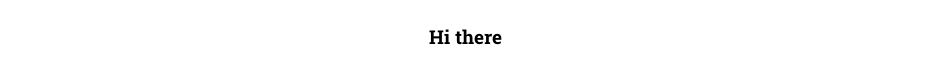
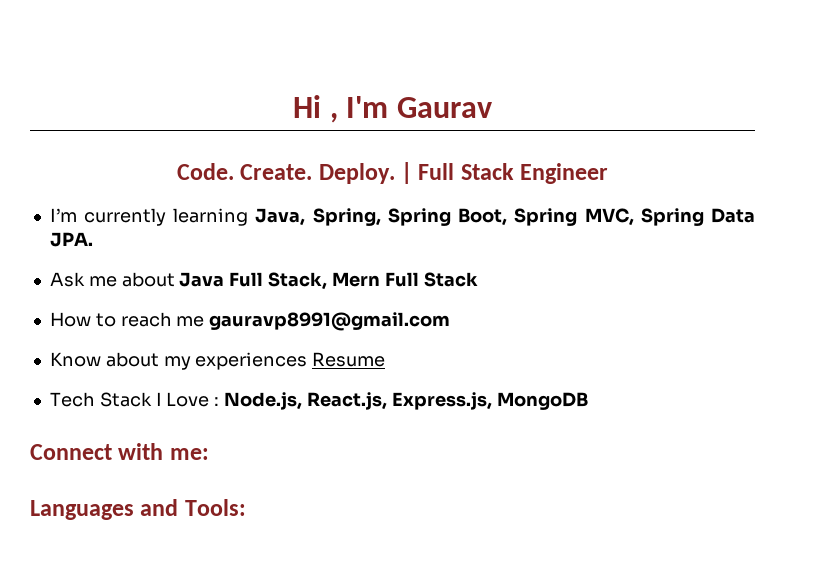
[455,29,503,45] there -> [329,96,492,123] [176,162,609,184] [49,208,756,226] [49,232,93,247] [49,272,478,290] [49,312,451,331] [49,352,386,370] [49,392,588,410] [30,443,209,460] [30,499,246,520] , I'm Gaurav // Code. Create. Deploy. | Full Stack Engineer // I’m currently learning Java, Spring, Spring Boot, Spring MVC, Spring Data JPA. // Ask me about Java Full Stack, Mern Full Stack // How to reach me gauravp8991@gmail.com // Know about my experiences Resume // Tech Stack I Love : Node.js, React.js, Express.js, MongoDB // Connect with me: // Languages and Tools:

